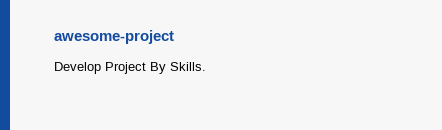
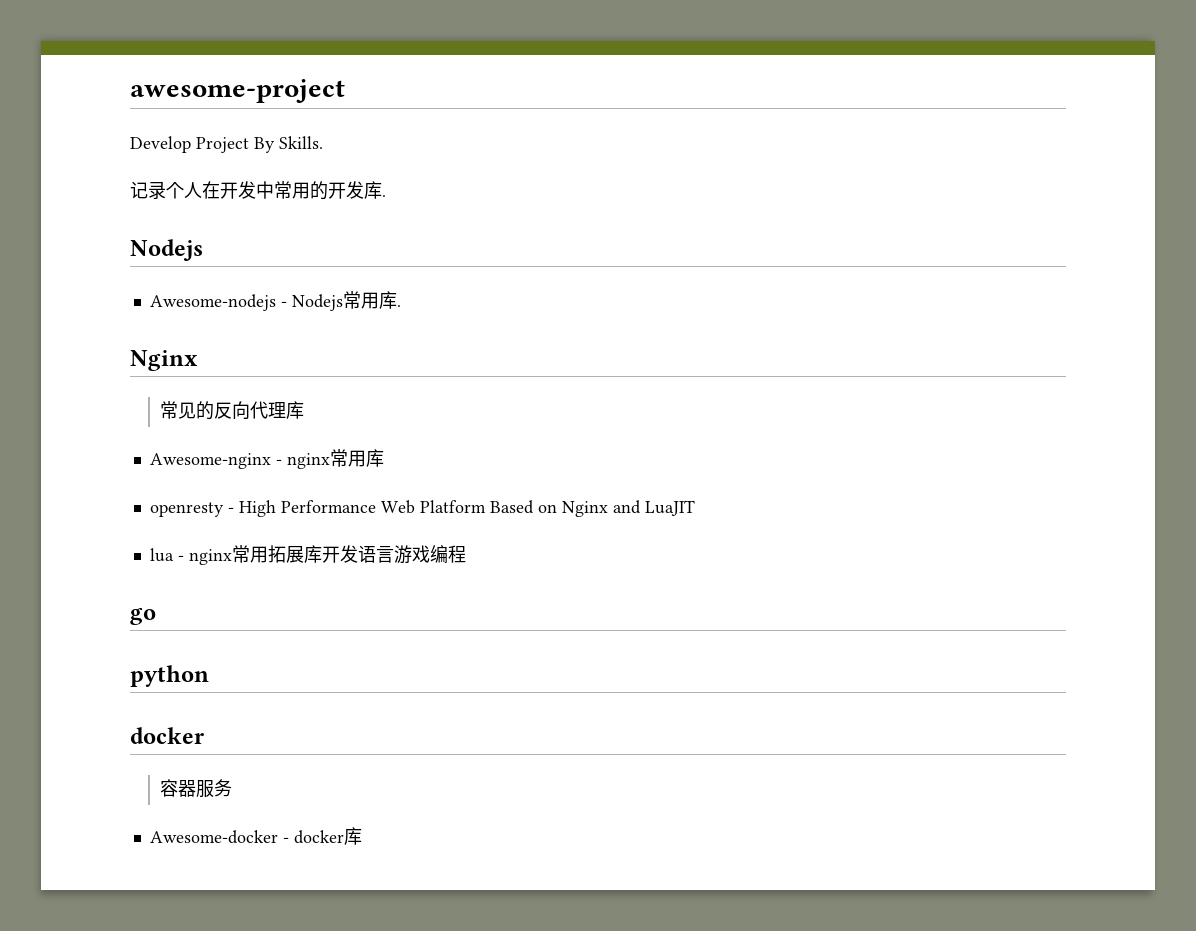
(206, 66) none -> [130,181,386,200] [130,239,203,261] [149,291,401,311] [130,350,198,371] [160,401,305,420] [149,449,384,469] [149,500,695,517] [149,545,466,565] [130,607,156,625] [130,665,209,687] [130,727,204,744] [160,779,233,798] [149,827,362,845] // 记录个人在开发中常用的开发库. // Nodejs // Awesome-nodejs - Nodejs常用库. // Nginx // 常见的反向代理库 // Awesome-nginx - nginx常用库 // openresty - High Performance Web Platform Based on Nginx and LuaJIT // lua - nginx常用拓展库开发语言游戏编程 // go // python // docker // 容器服务 // Awesome-docker - docker库

